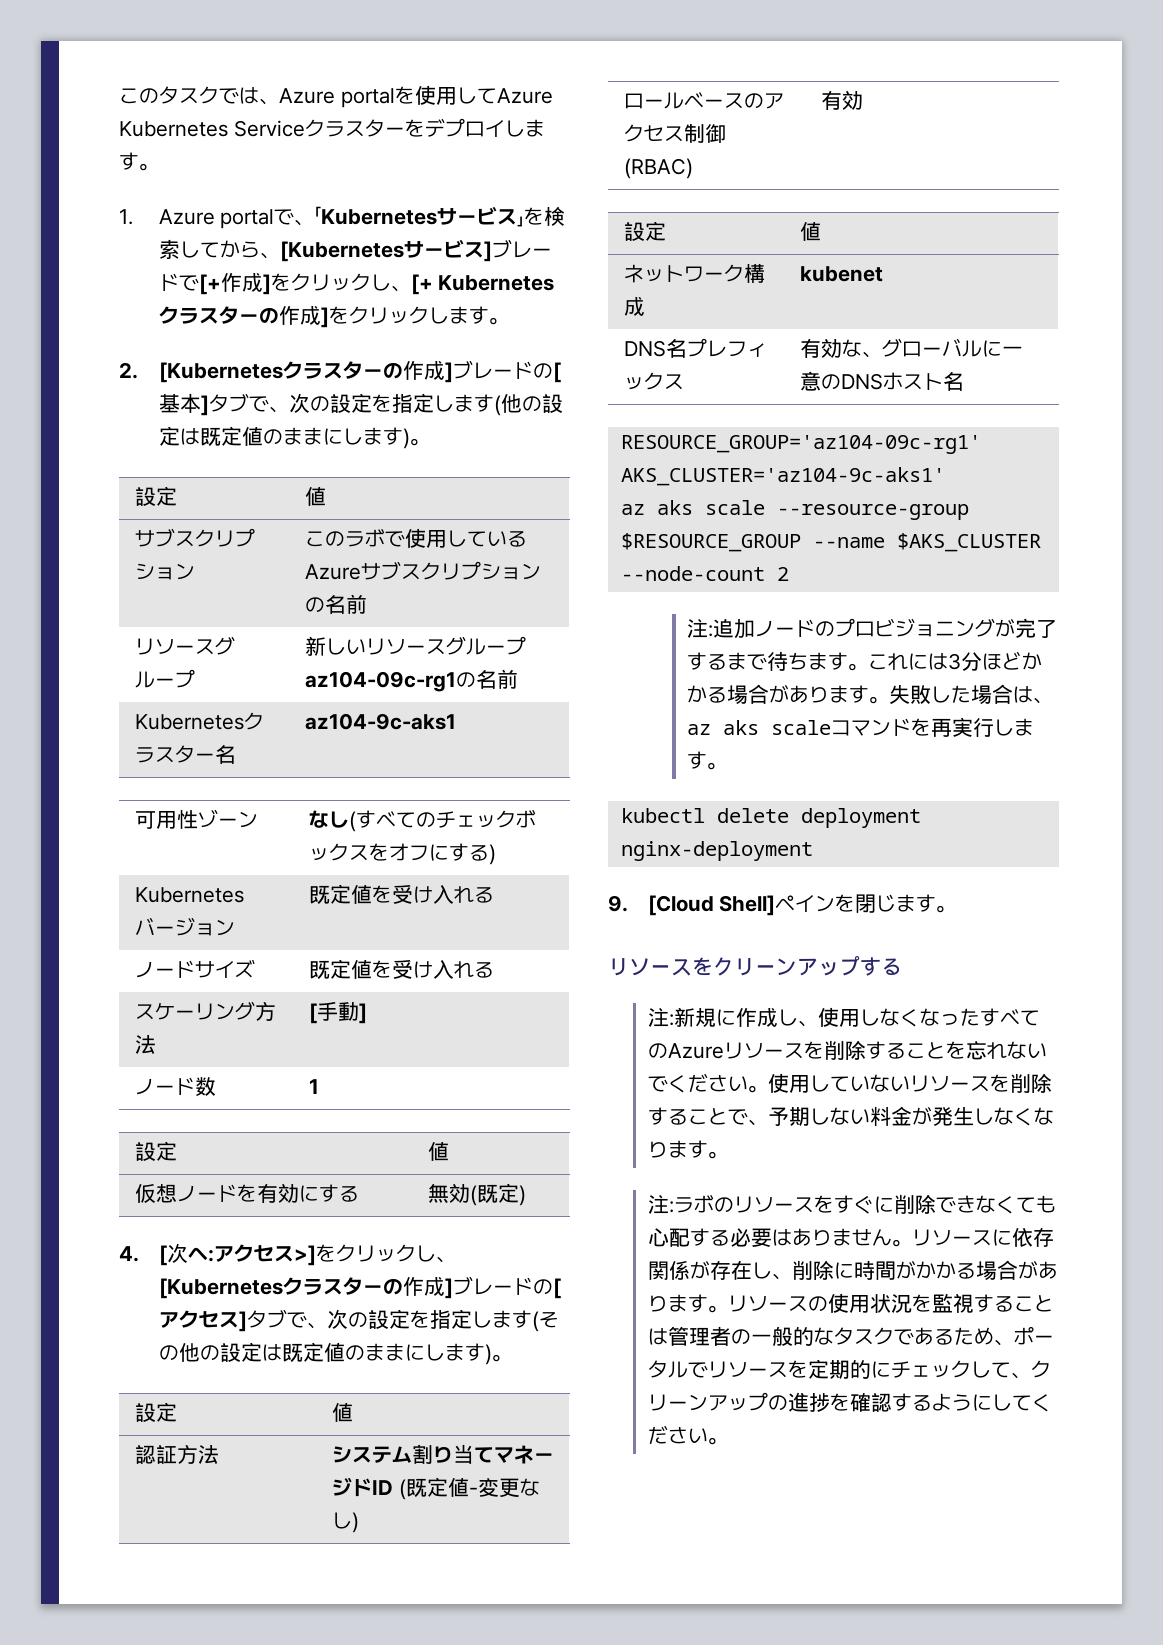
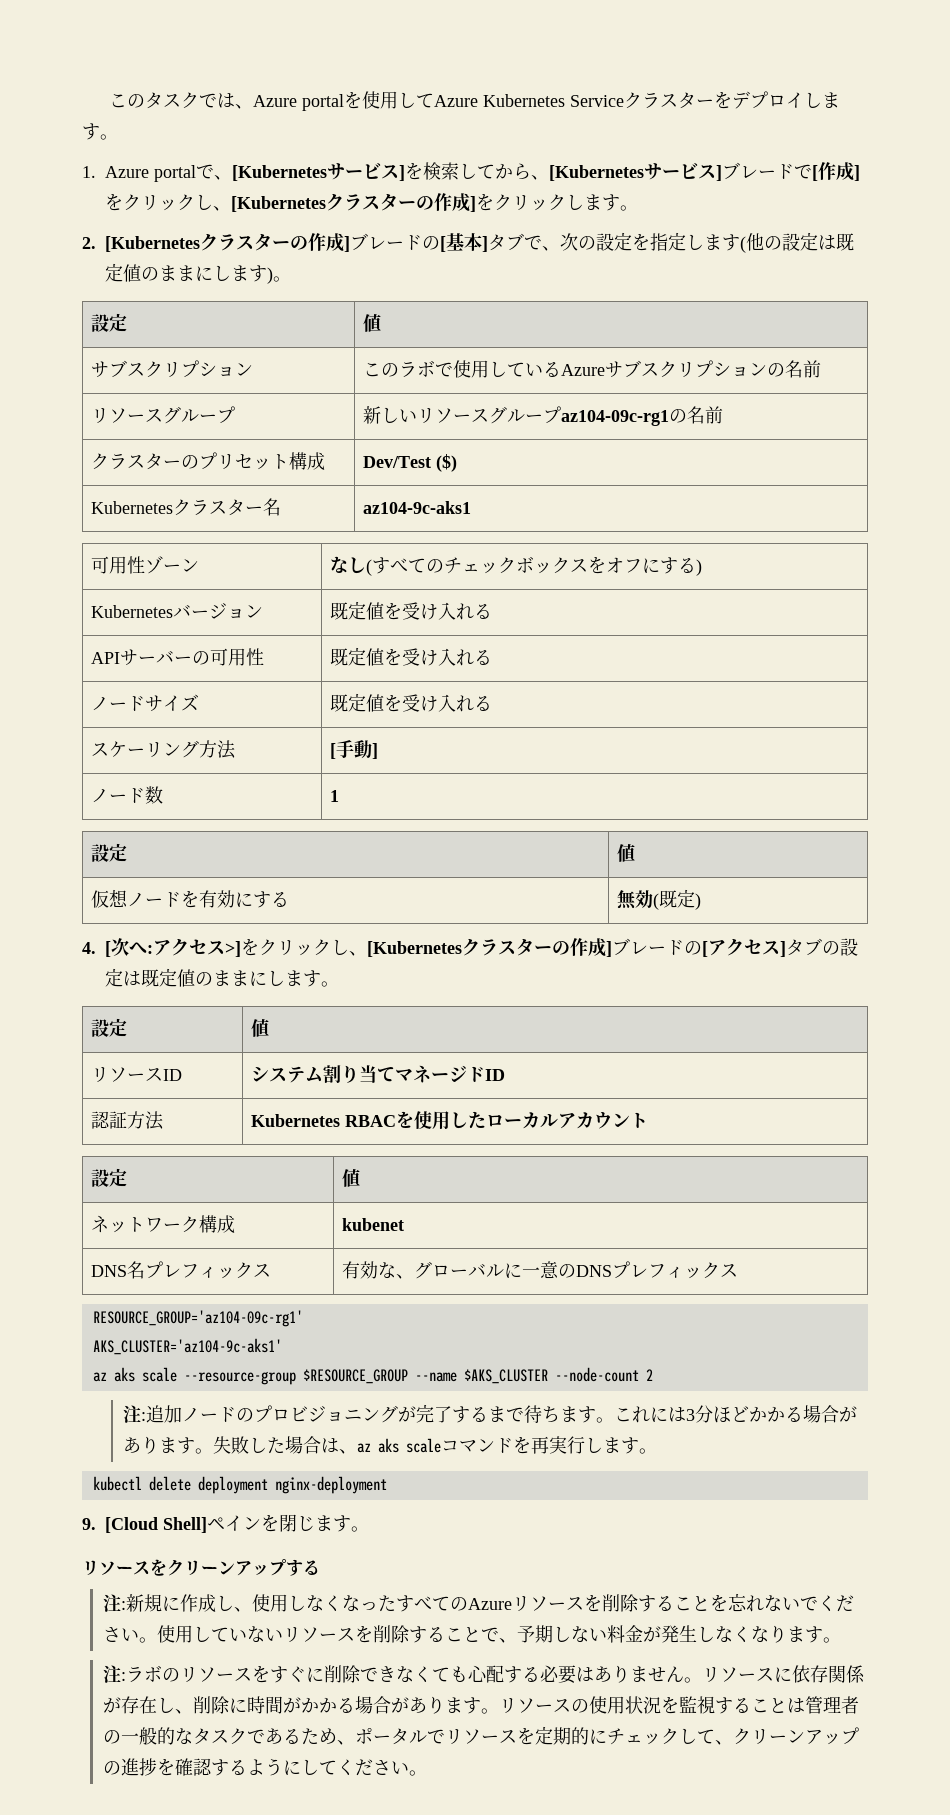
[314,206,525,227] 「Kubernetesサービス」 -> [232,163,405,181] [Kubernetesサービス]
[198,274,221,295] [+ -> [812,165,818,181] [
[410,274,555,295] [+ Kubernetes -> [231,196,326,212] [Kubernetes
(518, 679) none -> [90,452,325,470] [362,454,457,472] // クラスターのプリセット構成 | Dev/Test ($)
(494, 895) none -> [90,648,264,666] [329,647,492,666] // APIサーバーの可用性 | 既定値を受け入れる
[286,1309,559,1332] [158,1342,512,1365] [134,1402,177,1422] [331,1403,353,1422] [134,1444,219,1464] で、次の設定を指定します(その他の設定は既定値のままにします)。 // 設定 | 値 // 認証方法 -> [822,938,858,956] [105,968,339,987] [90,1018,127,1037] [250,1019,269,1037] [90,1067,182,1082] の設定は既定値のままにします。 // 設定 | 値 // リソースID
[398,1477,540,1500] [331,1512,359,1533] [623,92,784,109] [623,124,726,143] [623,158,693,179] [820,90,863,110] (既定値-変更なし) // ロールベースのアクセス制御(RBAC) | 有効 -> [90,1111,164,1130] [250,1111,648,1130] // 認証方法 | Kubernetes RBACを使用したローカルアカウント
[882,372,964,391] ホスト名 -> [611,1261,738,1279] プレフィックス

